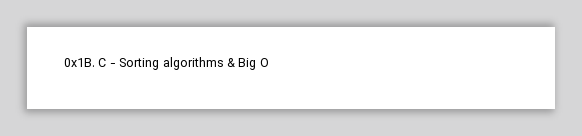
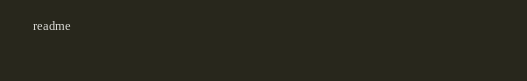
[64,57,269,70] 0x1B. C - Sorting algorithms & Big O -> [33,21,71,30] readme

